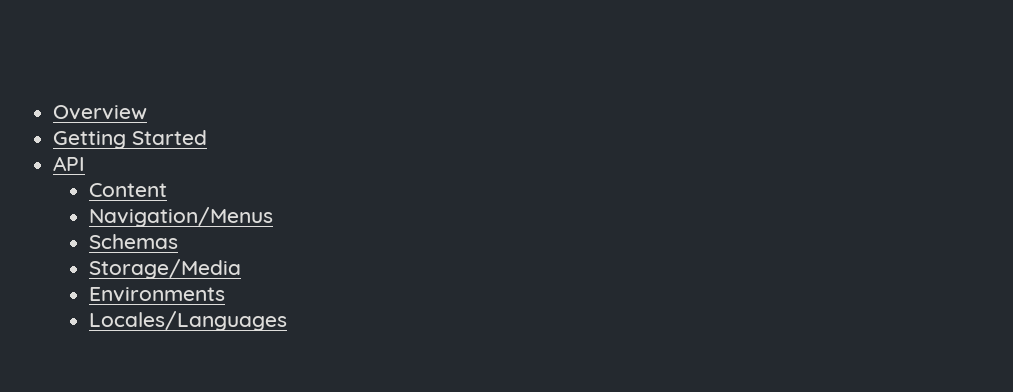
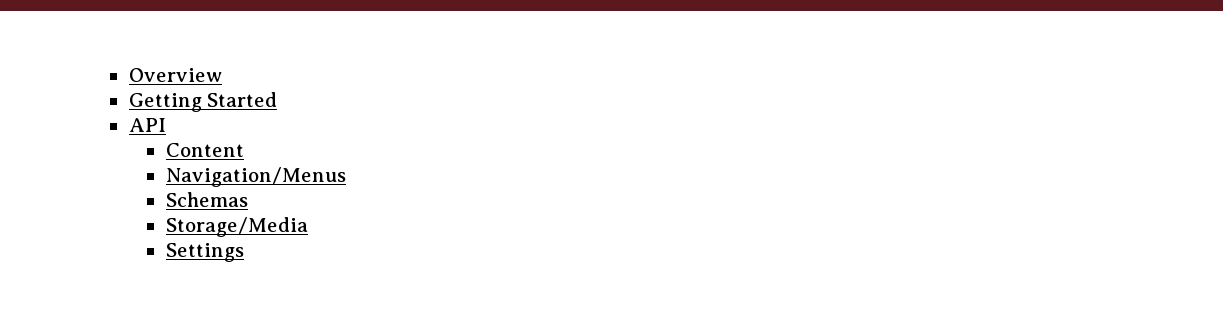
[88,287,225,302] [88,311,287,331] Environments // Locales/Languages -> [165,243,244,262] Settings

